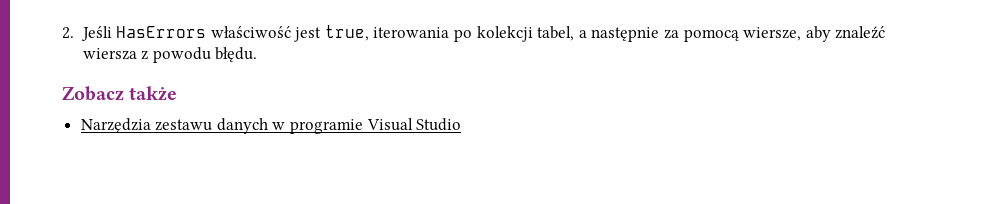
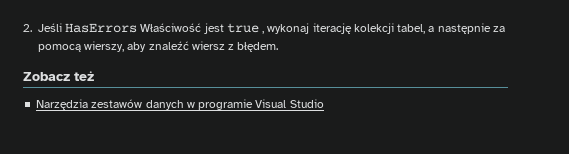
[210,25,473,42] właściwość jest true, iterowania po -> [140,23,352,34] Właściwość jest true , wykonaj iterację
[743,27,802,41] wiersze, -> [84,41,125,52] wierszy,
[82,47,258,63] wiersza z powodu błędu. -> [191,41,279,52] wiersz z błędem.
[129,86,178,101] także -> [74,71,94,81] też
[155,119,213,131] zestawu -> [91,99,143,108] zestawów

